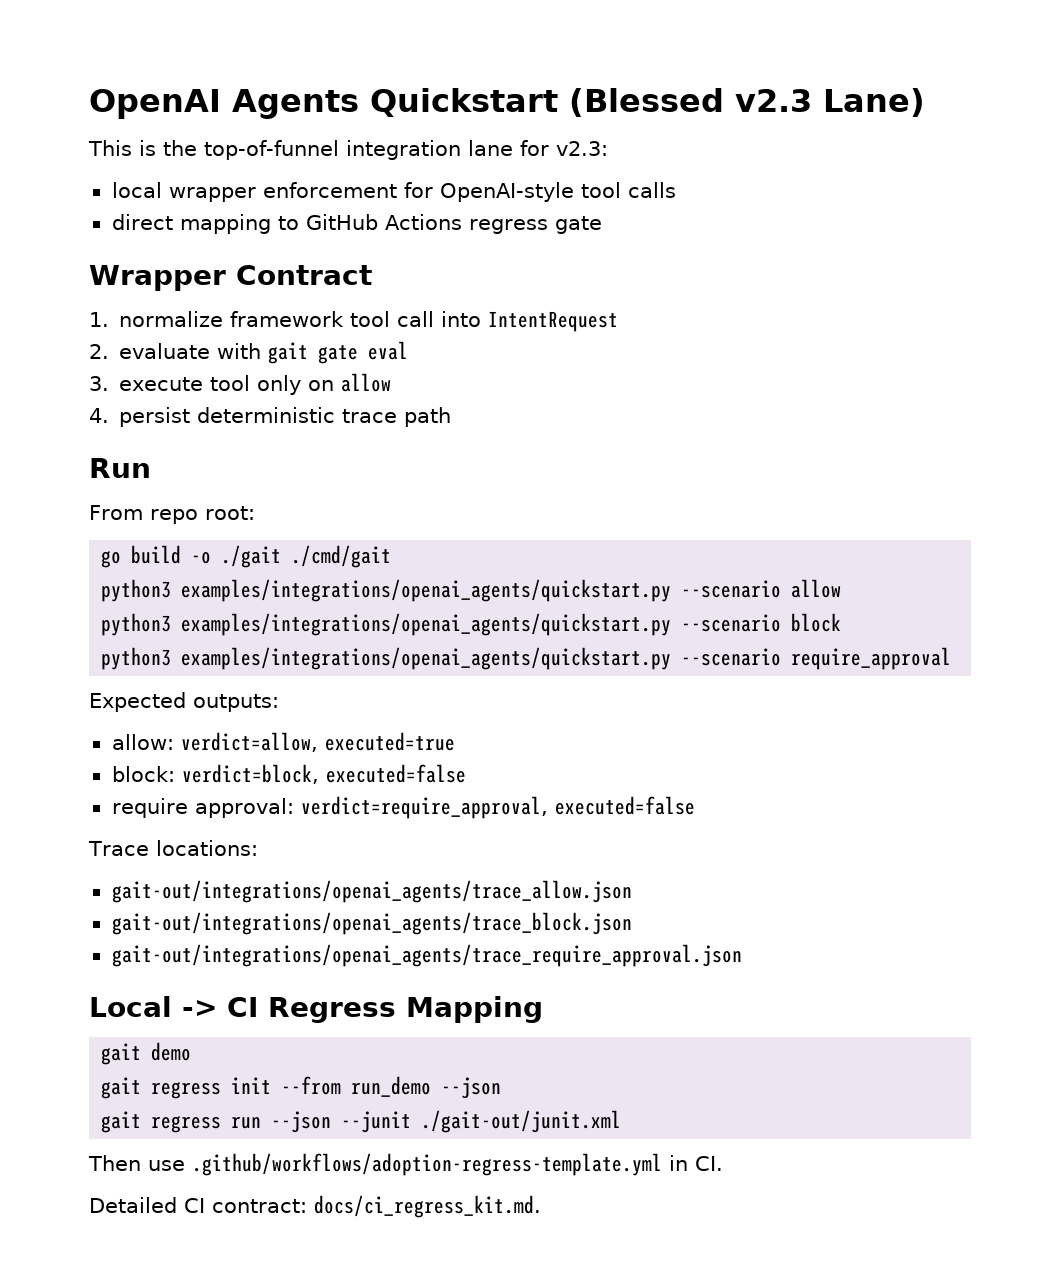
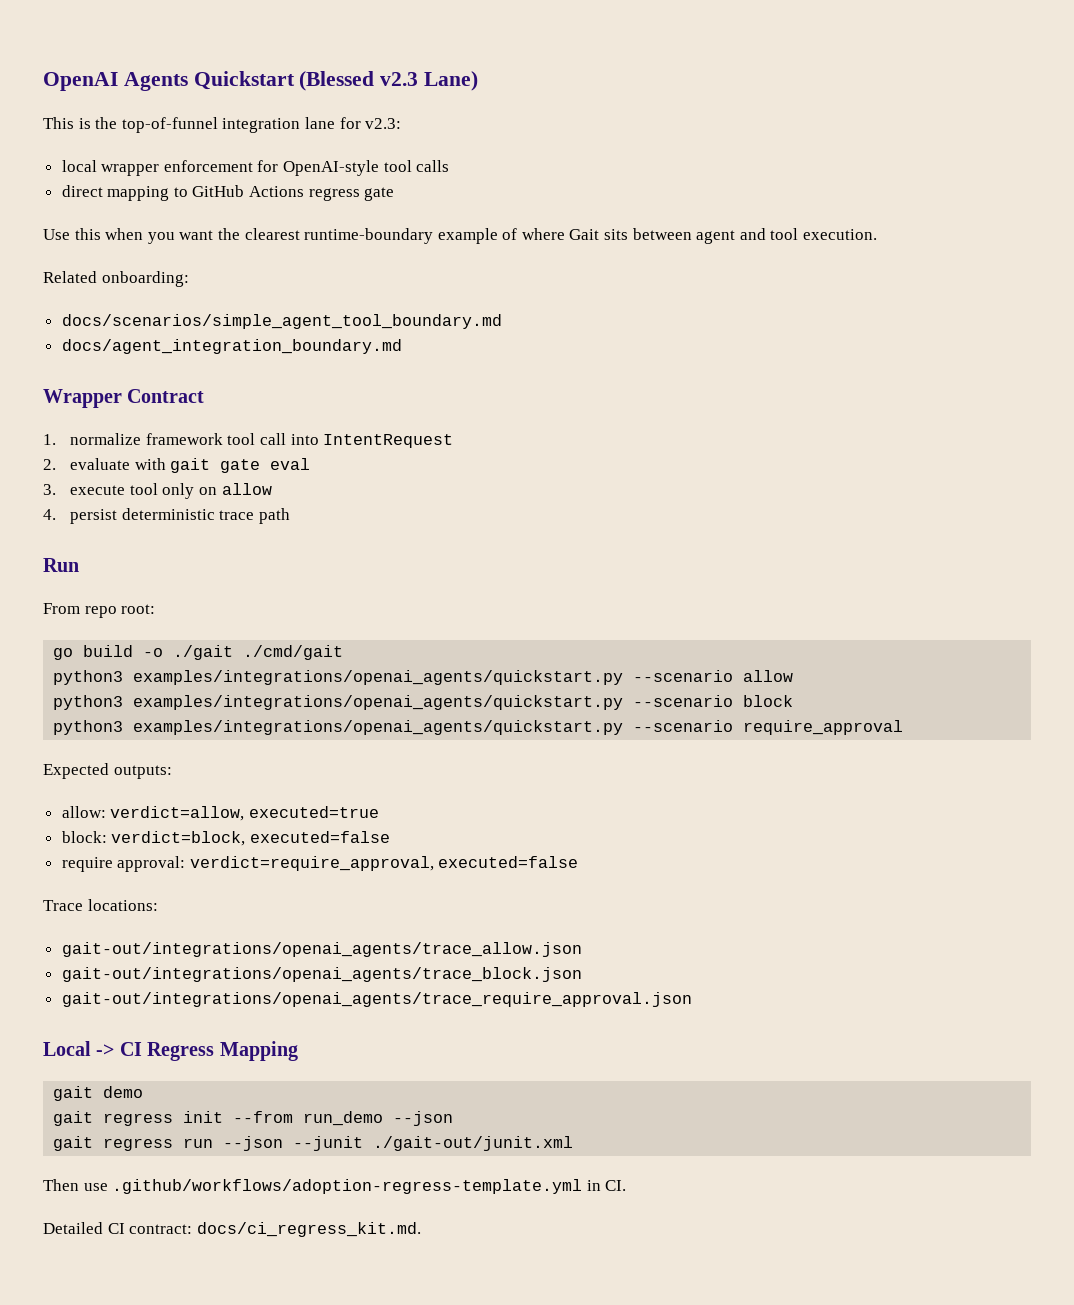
(602, 225) none -> [43,228,878,244] [43,271,189,287] [61,314,502,329] [61,339,402,354] // Use this when you want the clearest runtime-boundary example of where Gait sits between agent and tool execution. // Related onboarding: // docs/scenarios/simple_agent_tool_boundary.md // docs/agent_integration_boundary.md

